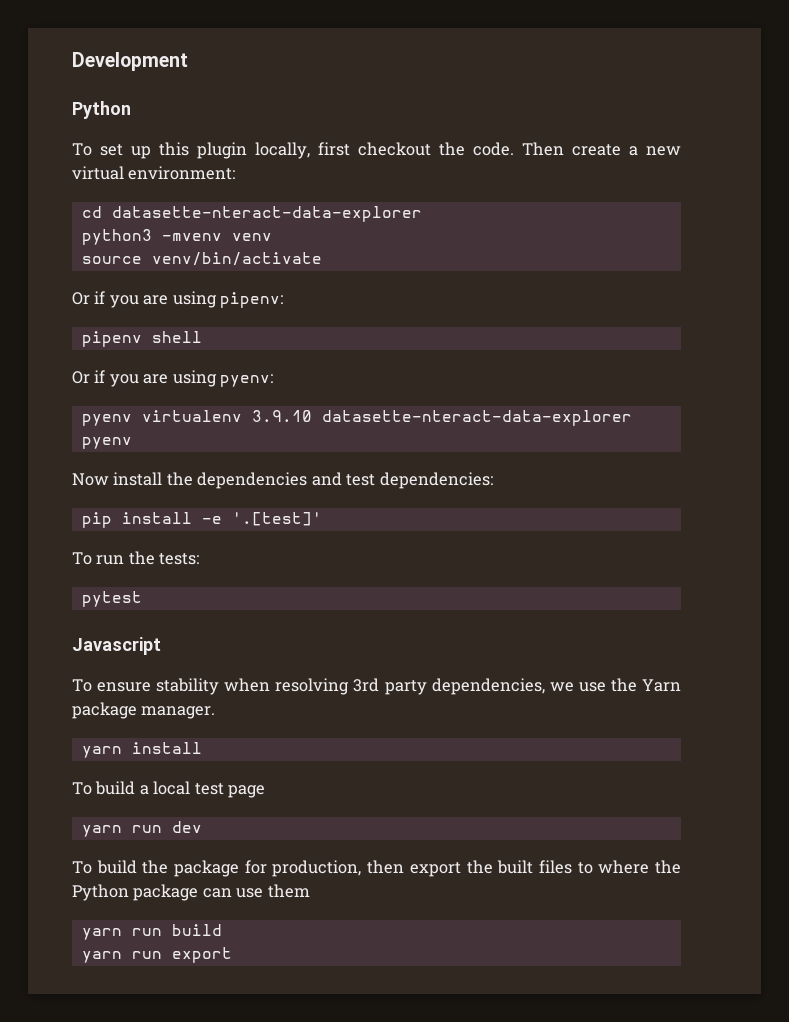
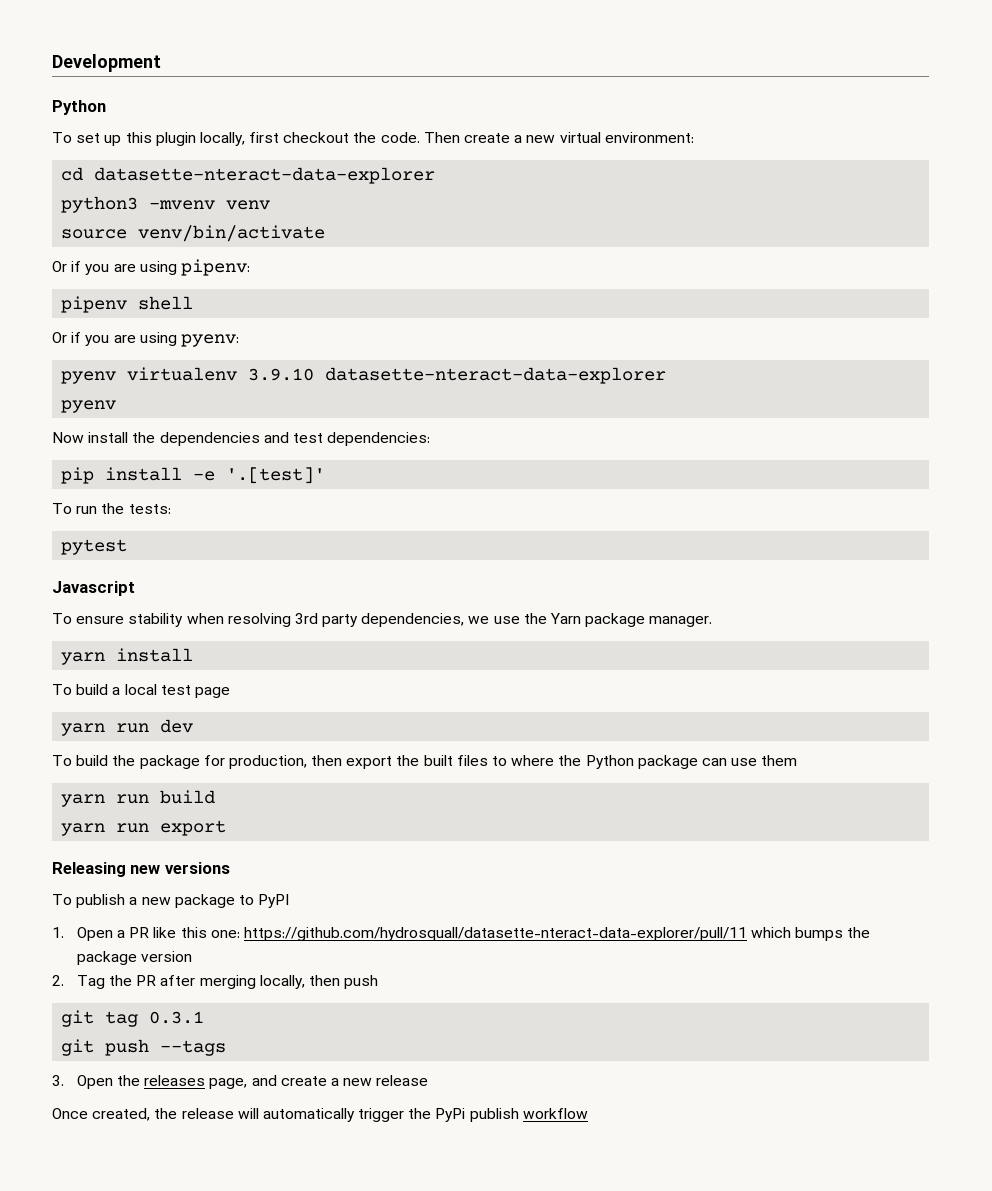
(232, 955) none -> [52,862,230,877] [52,894,290,908] [52,927,871,941] [76,951,193,965] [52,975,379,989] [61,1010,205,1027] [61,1039,227,1056] [52,1075,429,1089] [52,1108,588,1122] // Releasing new versions // To publish a new package to PyPI // 1. Open a PR like this one: https://github.com/hydrosquall/datasette-nteract-data-explorer/pull/11 which bumps the package version // 2. Tag the PR after merging locally, then push // git tag 0.3.1 // git push --tags // 3. Open the releases page, and create a new release // Once created, the release will automatically trigger the PyPi publish workflow

